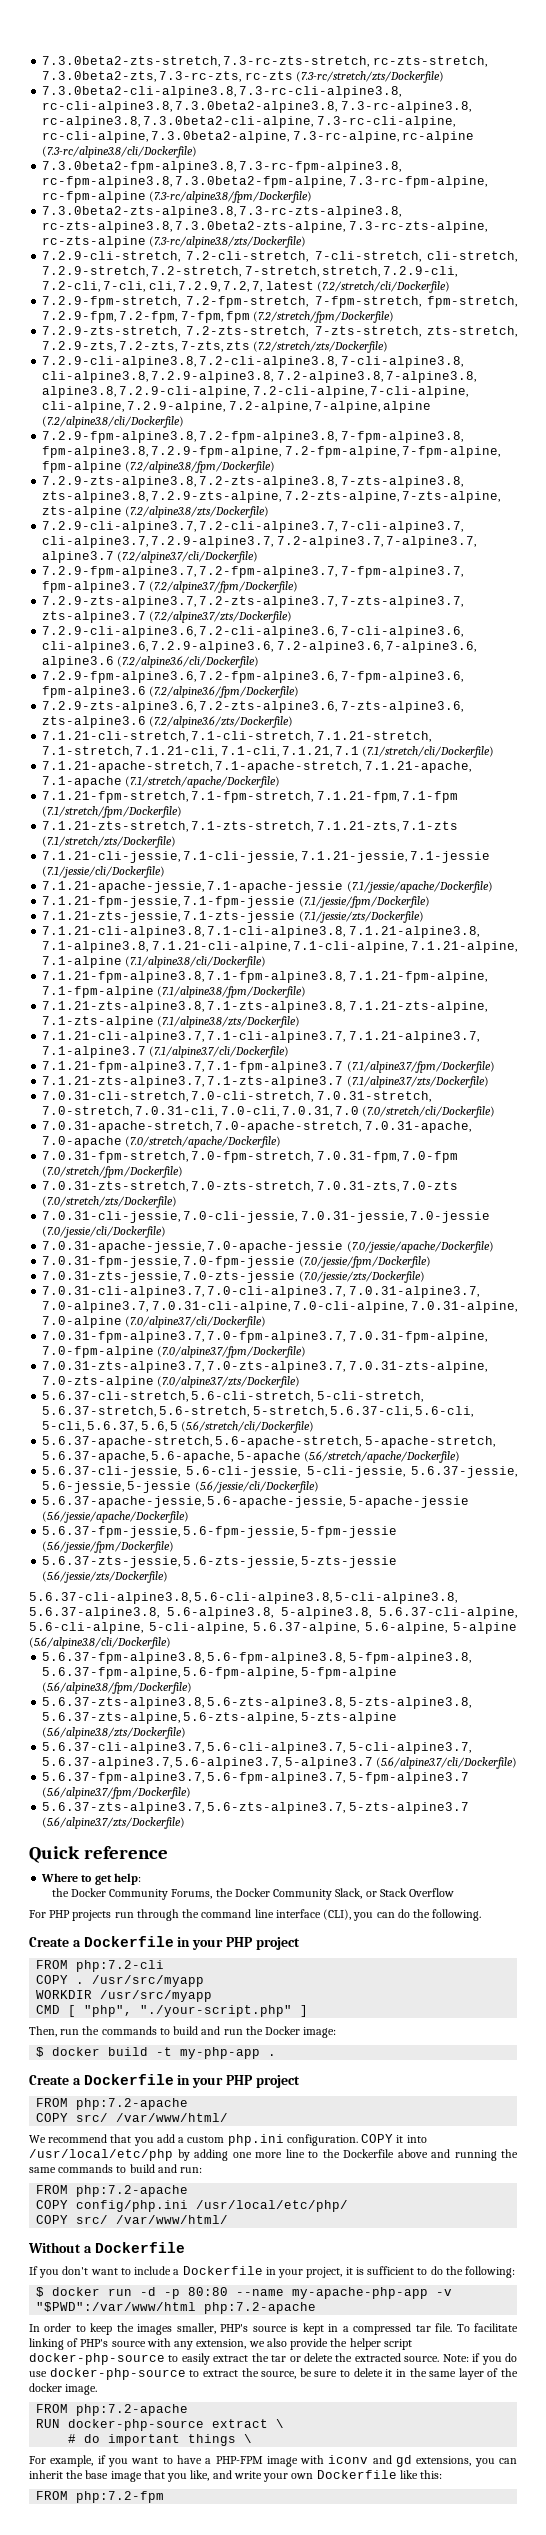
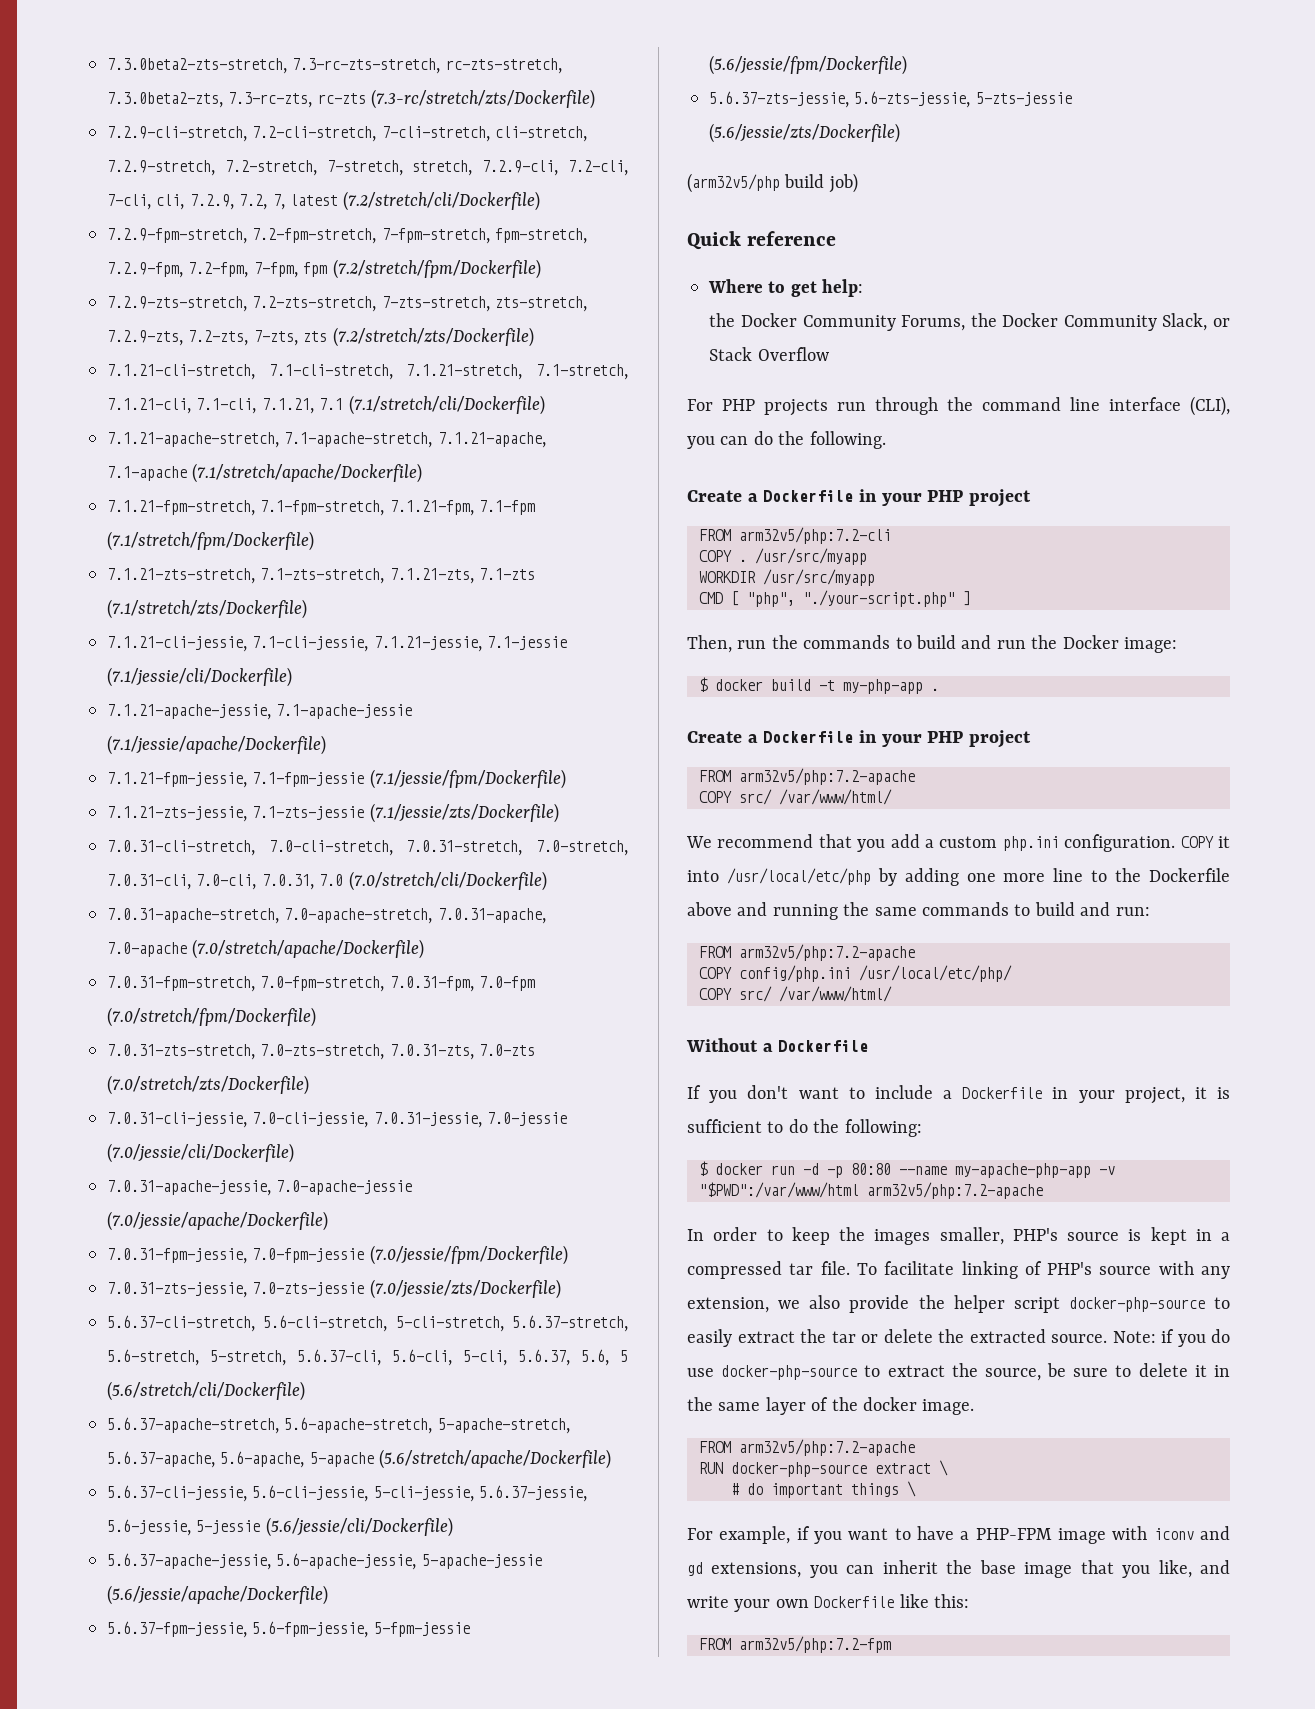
[42,86,402,98] [42,101,471,113] [42,116,455,128] [42,131,474,143] [42,146,198,158] [42,161,402,173] [42,176,487,188] [42,191,313,203] [42,206,402,218] [42,221,487,233] [42,236,307,248] // 7.3.0beta2-cli-alpine3.8, 7.3-rc-cli-alpine3.8, rc-cli-alpine3.8, 7.3.0beta2-alpine3.8, 7.3-rc-alpine3.8, rc-alpine3.8, 7.3.0beta2-cli-alpine, 7.3-rc-cli-alpine, rc-cli-alpine, 7.3.0beta2-alpine, 7.3-rc-alpine, rc-alpine (7.3-rc/alpine3.8/cli/Dockerfile) // 7.3.0beta2-fpm-alpine3.8, 7.3-rc-fpm-alpine3.8, rc-fpm-alpine3.8, 7.3.0beta2-fpm-alpine, 7.3-rc-fpm-alpine, rc-fpm-alpine (7.3-rc/alpine3.8/fpm/Dockerfile) // 7.3.0beta2-zts-alpine3.8, 7.3-rc-zts-alpine3.8, rc-zts-alpine3.8, 7.3.0beta2-zts-alpine, 7.3-rc-zts-alpine, rc-zts-alpine (7.3-rc/alpine3.8/zts/Dockerfile) -> (596, 99) none
[42,356,463,368] [42,371,476,383] [42,386,468,398] [42,401,432,413] [42,416,185,428] [42,431,463,443] [42,446,500,458] [42,461,276,473] [42,476,463,488] [42,491,500,503] [42,506,270,518] [42,521,463,533] [42,536,476,548] [42,551,259,563] [42,566,463,578] [42,581,299,593] [42,596,463,608] [42,611,293,623] [42,626,463,638] [42,641,476,653] [42,656,260,668] [42,671,463,683] [42,686,300,698] [42,701,463,713] [42,716,294,728] // 7.2.9-cli-alpine3.8, 7.2-cli-alpine3.8, 7-cli-alpine3.8, cli-alpine3.8, 7.2.9-alpine3.8, 7.2-alpine3.8, 7-alpine3.8, alpine3.8, 7.2.9-cli-alpine, 7.2-cli-alpine, 7-cli-alpine, cli-alpine, 7.2.9-alpine, 7.2-alpine, 7-alpine, alpine (7.2/alpine3.8/cli/Dockerfile) // 7.2.9-fpm-alpine3.8, 7.2-fpm-alpine3.8, 7-fpm-alpine3.8, fpm-alpine3.8, 7.2.9-fpm-alpine, 7.2-fpm-alpine, 7-fpm-alpine, fpm-alpine (7.2/alpine3.8/fpm/Dockerfile) // 7.2.9-zts-alpine3.8, 7.2-zts-alpine3.8, 7-zts-alpine3.8, zts-alpine3.8, 7.2.9-zts-alpine, 7.2-zts-alpine, 7-zts-alpine, zts-alpine (7.2/alpine3.8/zts/Dockerfile) // 7.2.9-cli-alpine3.7, 7.2-cli-alpine3.7, 7-cli-alpine3.7, cli-alpine3.7, 7.2.9-alpine3.7, 7.2-alpine3.7, 7-alpine3.7, alpine3.7 (7.2/alpine3.7/cli/Dockerfile) // 7.2.9-fpm-alpine3.7, 7.2-fpm-alpine3.7, 7-fpm-alpine3.7, fpm-alpine3.7 (7.2/alpine3.7/fpm/Dockerfile) // 7.2.9-zts-alpine3.7, 7.2-zts-alpine3.7, 7-zts-alpine3.7, zts-alpine3.7 (7.2/alpine3.7/zts/Dockerfile) // 7.2.9-cli-alpine3.6, 7.2-cli-alpine3.6, 7-cli-alpine3.6, cli-alpine3.6, 7.2.9-alpine3.6, 7.2-alpine3.6, 7-alpine3.6, alpine3.6 (7.2/alpine3.6/cli/Dockerfile) // 7.2.9-fpm-alpine3.6, 7.2-fpm-alpine3.6, 7-fpm-alpine3.6, fpm-alpine3.6 (7.2/alpine3.6/fpm/Dockerfile) // 7.2.9-zts-alpine3.6, 7.2-zts-alpine3.6, 7-zts-alpine3.6, zts-alpine3.6 (7.2/alpine3.6/zts/Dockerfile) -> (534, 337) none
[42,926,479,938] [42,941,517,953] [42,956,267,968] [42,971,487,983] [42,986,307,998] [42,1001,487,1013] [42,1016,301,1028] [42,1031,479,1043] [42,1046,290,1058] [42,1061,495,1073] [42,1076,489,1088] // 7.1.21-cli-alpine3.8, 7.1-cli-alpine3.8, 7.1.21-alpine3.8, 7.1-alpine3.8, 7.1.21-cli-alpine, 7.1-cli-alpine, 7.1.21-alpine, 7.1-alpine (7.1/alpine3.8/cli/Dockerfile) // 7.1.21-fpm-alpine3.8, 7.1-fpm-alpine3.8, 7.1.21-fpm-alpine, 7.1-fpm-alpine (7.1/alpine3.8/fpm/Dockerfile) // 7.1.21-zts-alpine3.8, 7.1-zts-alpine3.8, 7.1.21-zts-alpine, 7.1-zts-alpine (7.1/alpine3.8/zts/Dockerfile) // 7.1.21-cli-alpine3.7, 7.1-cli-alpine3.7, 7.1.21-alpine3.7, 7.1-alpine3.7 (7.1/alpine3.7/cli/Dockerfile) // 7.1.21-fpm-alpine3.7, 7.1-fpm-alpine3.7 (7.1/alpine3.7/fpm/Dockerfile) // 7.1.21-zts-alpine3.7, 7.1-zts-alpine3.7 (7.1/alpine3.7/zts/Dockerfile) -> (559, 813) none
[42,1286,479,1298] [42,1301,517,1313] [42,1316,267,1328] [42,1331,487,1343] [42,1346,307,1358] [42,1361,487,1373] [42,1376,301,1388] // 7.0.31-cli-alpine3.7, 7.0-cli-alpine3.7, 7.0.31-alpine3.7, 7.0-alpine3.7, 7.0.31-cli-alpine, 7.0-cli-alpine, 7.0.31-alpine, 7.0-alpine (7.0/alpine3.7/cli/Dockerfile) // 7.0.31-fpm-alpine3.7, 7.0-fpm-alpine3.7, 7.0.31-fpm-alpine, 7.0-fpm-alpine (7.0/alpine3.7/fpm/Dockerfile) // 7.0.31-zts-alpine3.7, 7.0-zts-alpine3.7, 7.0.31-zts-alpine, 7.0-zts-alpine (7.0/alpine3.7/zts/Dockerfile) -> (561, 1289) none
[29,1592,458,1604] [29,1607,517,1619] [29,1622,517,1634] [29,1637,171,1649] [42,1652,471,1664] [42,1667,397,1679] [42,1682,193,1694] [42,1697,471,1709] [42,1712,397,1724] [42,1727,187,1739] [42,1742,471,1754] [42,1757,517,1769] [42,1772,469,1784] [42,1787,192,1799] [42,1802,469,1814] [42,1817,186,1829] 5.6.37-cli-alpine3.8, 5.6-cli-alpine3.8, 5-cli-alpine3.8, 5.6.37-alpine3.8, 5.6-alpine3.8, 5-alpine3.8, 5.6.37-cli-alpine, 5.6-cli-alpine, 5-cli-alpine, 5.6.37-alpine, 5.6-alpine, 5-alpine (5.6/alpine3.8/cli/Dockerfile) // 5.6.37-fpm-alpine3.8, 5.6-fpm-alpine3.8, 5-fpm-alpine3.8, 5.6.37-fpm-alpine, 5.6-fpm-alpine, 5-fpm-alpine (5.6/alpine3.8/fpm/Dockerfile) // 5.6.37-zts-alpine3.8, 5.6-zts-alpine3.8, 5-zts-alpine3.8, 5.6.37-zts-alpine, 5.6-zts-alpine, 5-zts-alpine (5.6/alpine3.8/zts/Dockerfile) // 5.6.37-cli-alpine3.7, 5.6-cli-alpine3.7, 5-cli-alpine3.7, 5.6.37-alpine3.7, 5.6-alpine3.7, 5-alpine3.7 (5.6/alpine3.7/cli/Dockerfile) // 5.6.37-fpm-alpine3.7, 5.6-fpm-alpine3.7, 5-fpm-alpine3.7 (5.6/alpine3.7/fpm/Dockerfile) // 5.6.37-zts-alpine3.7, 5.6-zts-alpine3.7, 5-zts-alpine3.7 (5.6/alpine3.7/zts/Dockerfile) -> [687,173,858,193] (arm32v5/php build job)
[76,1960,165,1972] php:7.2-cli -> [739,527,891,544] arm32v5/php:7.2-cli
[76,2098,189,2110] php:7.2-apache -> [739,768,915,785] arm32v5/php:7.2-apache
[76,2185,189,2197] php:7.2-apache -> [739,944,915,961] arm32v5/php:7.2-apache
[204,2302,317,2314] php:7.2-apache -> [867,1182,1043,1199] arm32v5/php:7.2-apache
[76,2404,189,2416] php:7.2-apache -> [739,1439,915,1456] arm32v5/php:7.2-apache
[76,2491,165,2503] php:7.2-fpm -> [739,1636,891,1653] arm32v5/php:7.2-fpm

